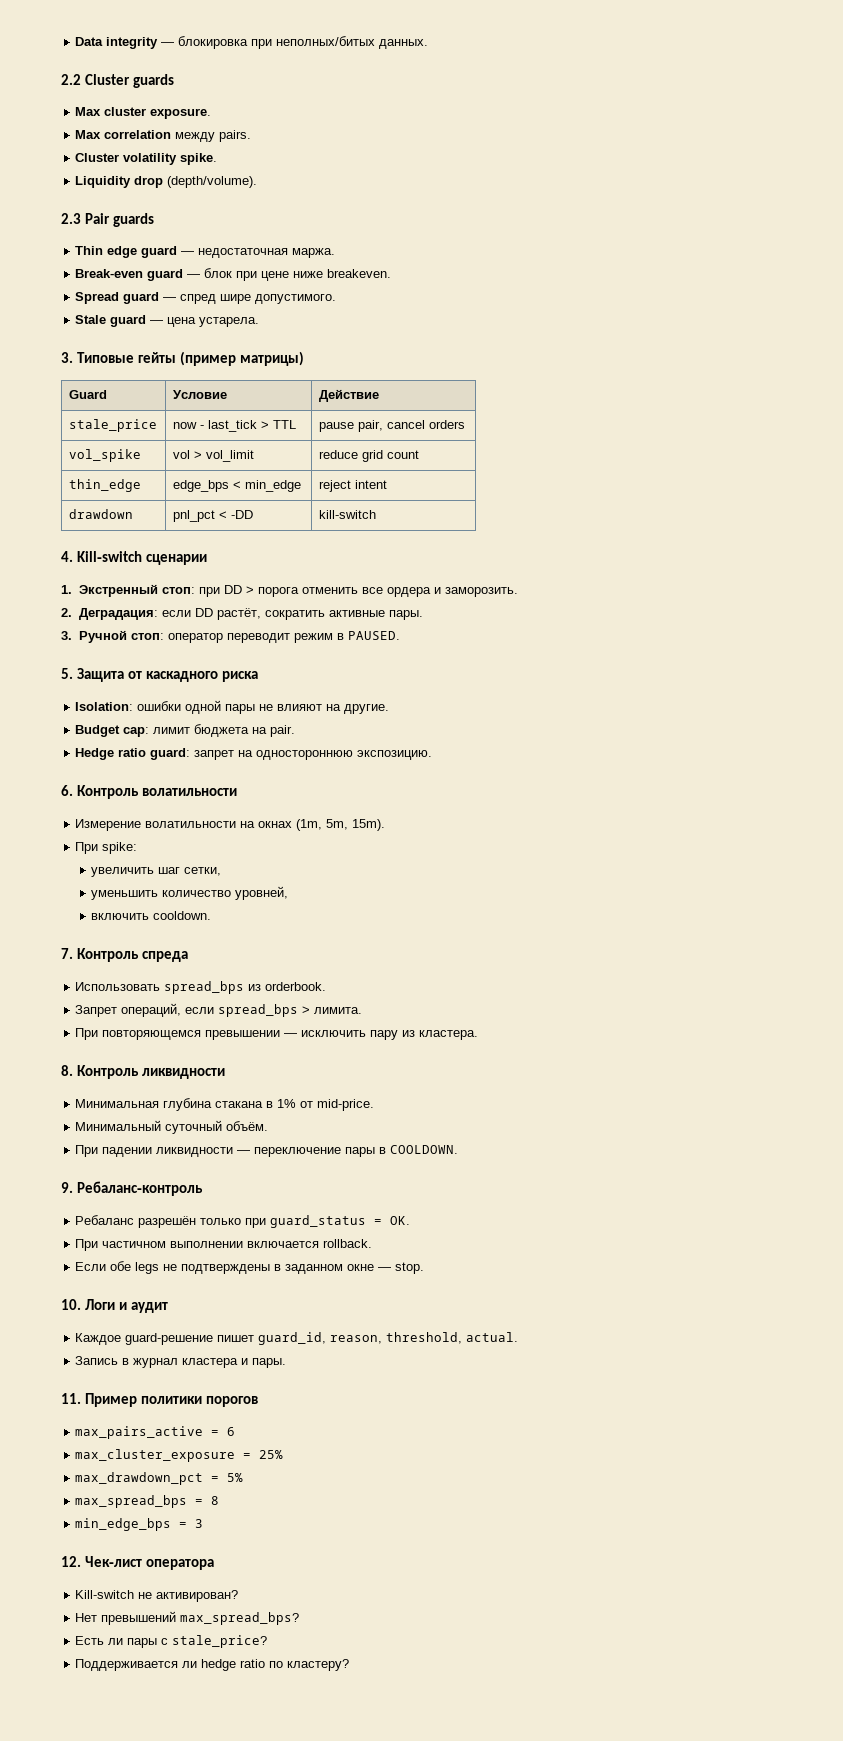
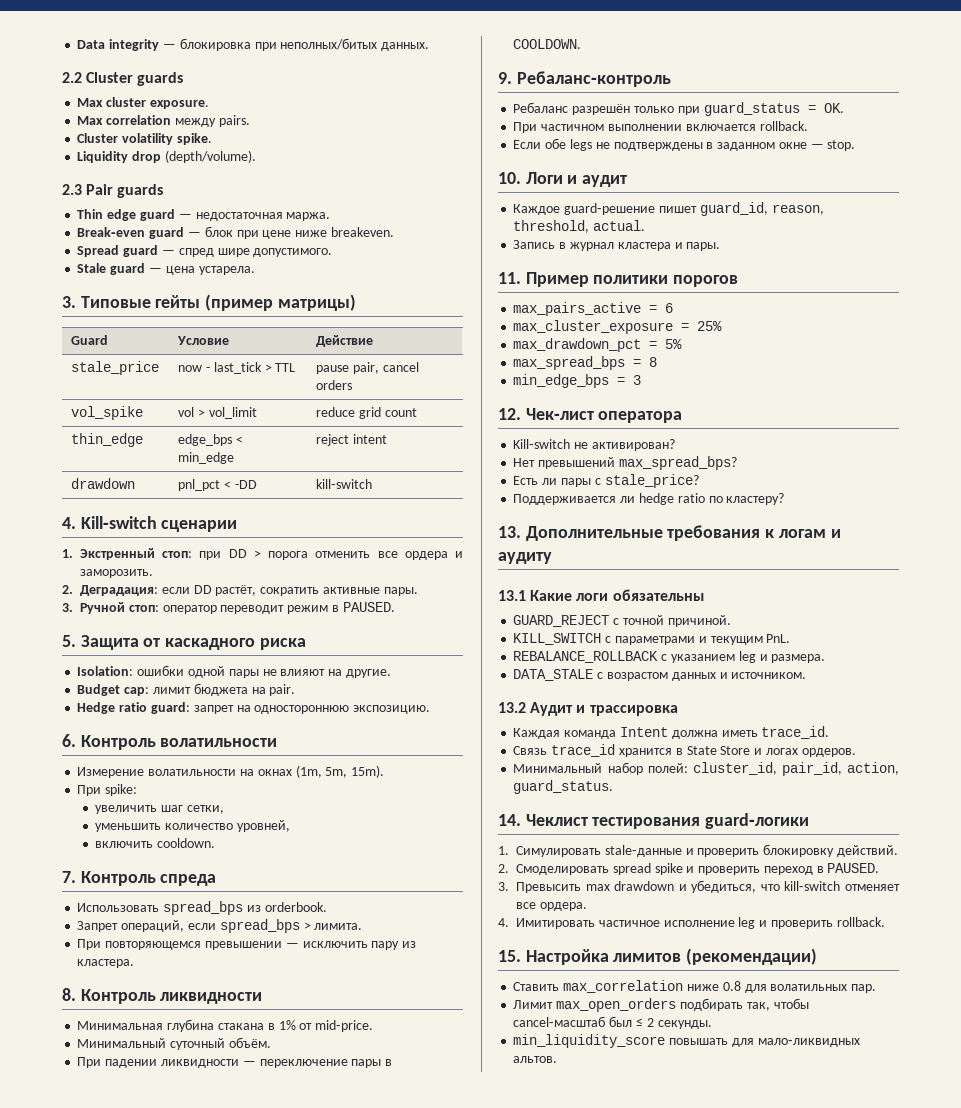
(350, 1665) none -> [498,525,841,541] [498,552,552,564] [498,589,704,601] [513,615,731,627] [513,633,791,645] [513,651,826,663] [513,669,807,681] [498,702,678,716] [513,726,830,739] [513,744,856,757] [513,762,899,776] [513,780,614,794] [498,813,810,829] [498,844,898,857] [498,863,880,875] [498,880,900,893] [516,902,587,911] [498,917,885,929] [498,948,818,965] [513,980,877,993] [513,998,809,1012] [513,1016,712,1029] [513,1034,860,1048] [513,1056,558,1063] // 13. Дополнительные требования к логам и аудиту // 13.1 Какие логи обязательны // GUARD_REJECT с точной причиной. // KILL_SWITCH с параметрами и текущим PnL. // REBALANCE_ROLLBACK с указанием leg и размера. // DATA_STALE с возрастом данных и источником. // 13.2 Аудит и трассировка // Каждая команда Intent должна иметь trace_id. // Связь trace_id хранится в State Store и логах ордеров. // Минимальный набор полей: cluster_id, pair_id, action, guard_status. // 14. Чеклист тестирования guard‑логики // 1. Симулировать stale‑данные и проверить блокировку действий. // 2. Смоделировать spread spike и проверить переход в PAUSED. // 3. Превысить max drawdown и убедиться, что kill‑switch отменяет все ордера. // 4. Имитировать частичное исполнение leg и проверить rollback. // 15. Настройка лимитов (рекомендации) // Ставить max_correlation ниже 0.8 для волатильных пар. // Лимит max_open_orders подбирать так, чтобы cancel‑масштаб был ≤ 2 секунды. // min_liquidity_score повышать для мало‑ликвидных альтов.

